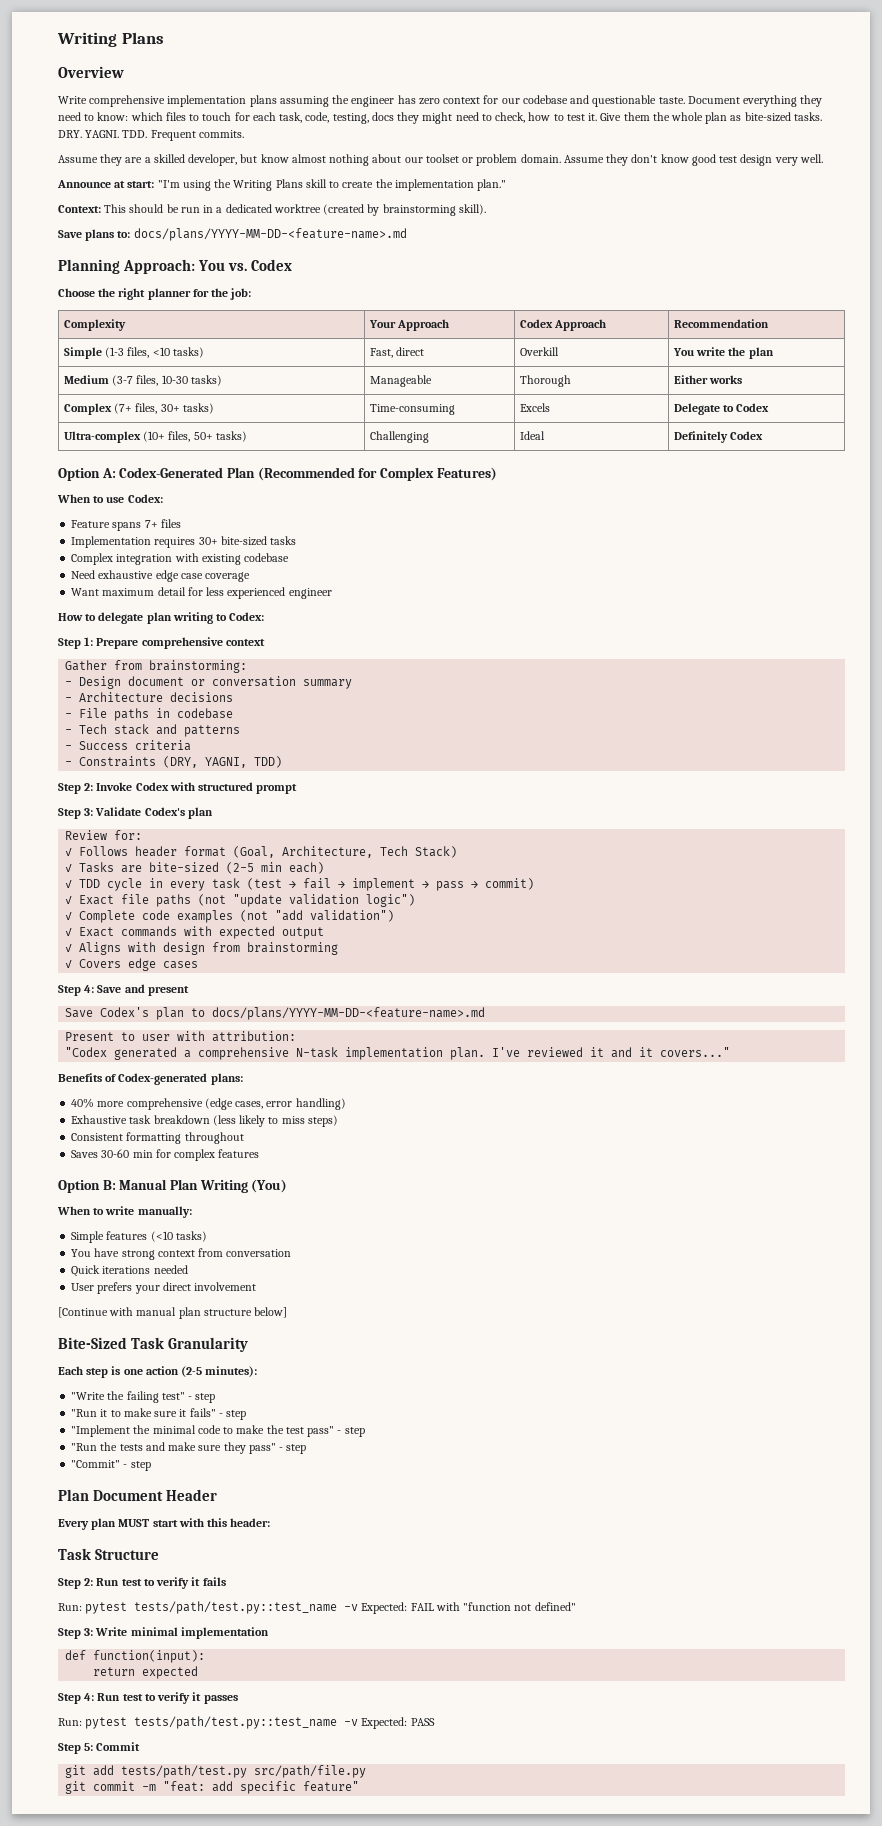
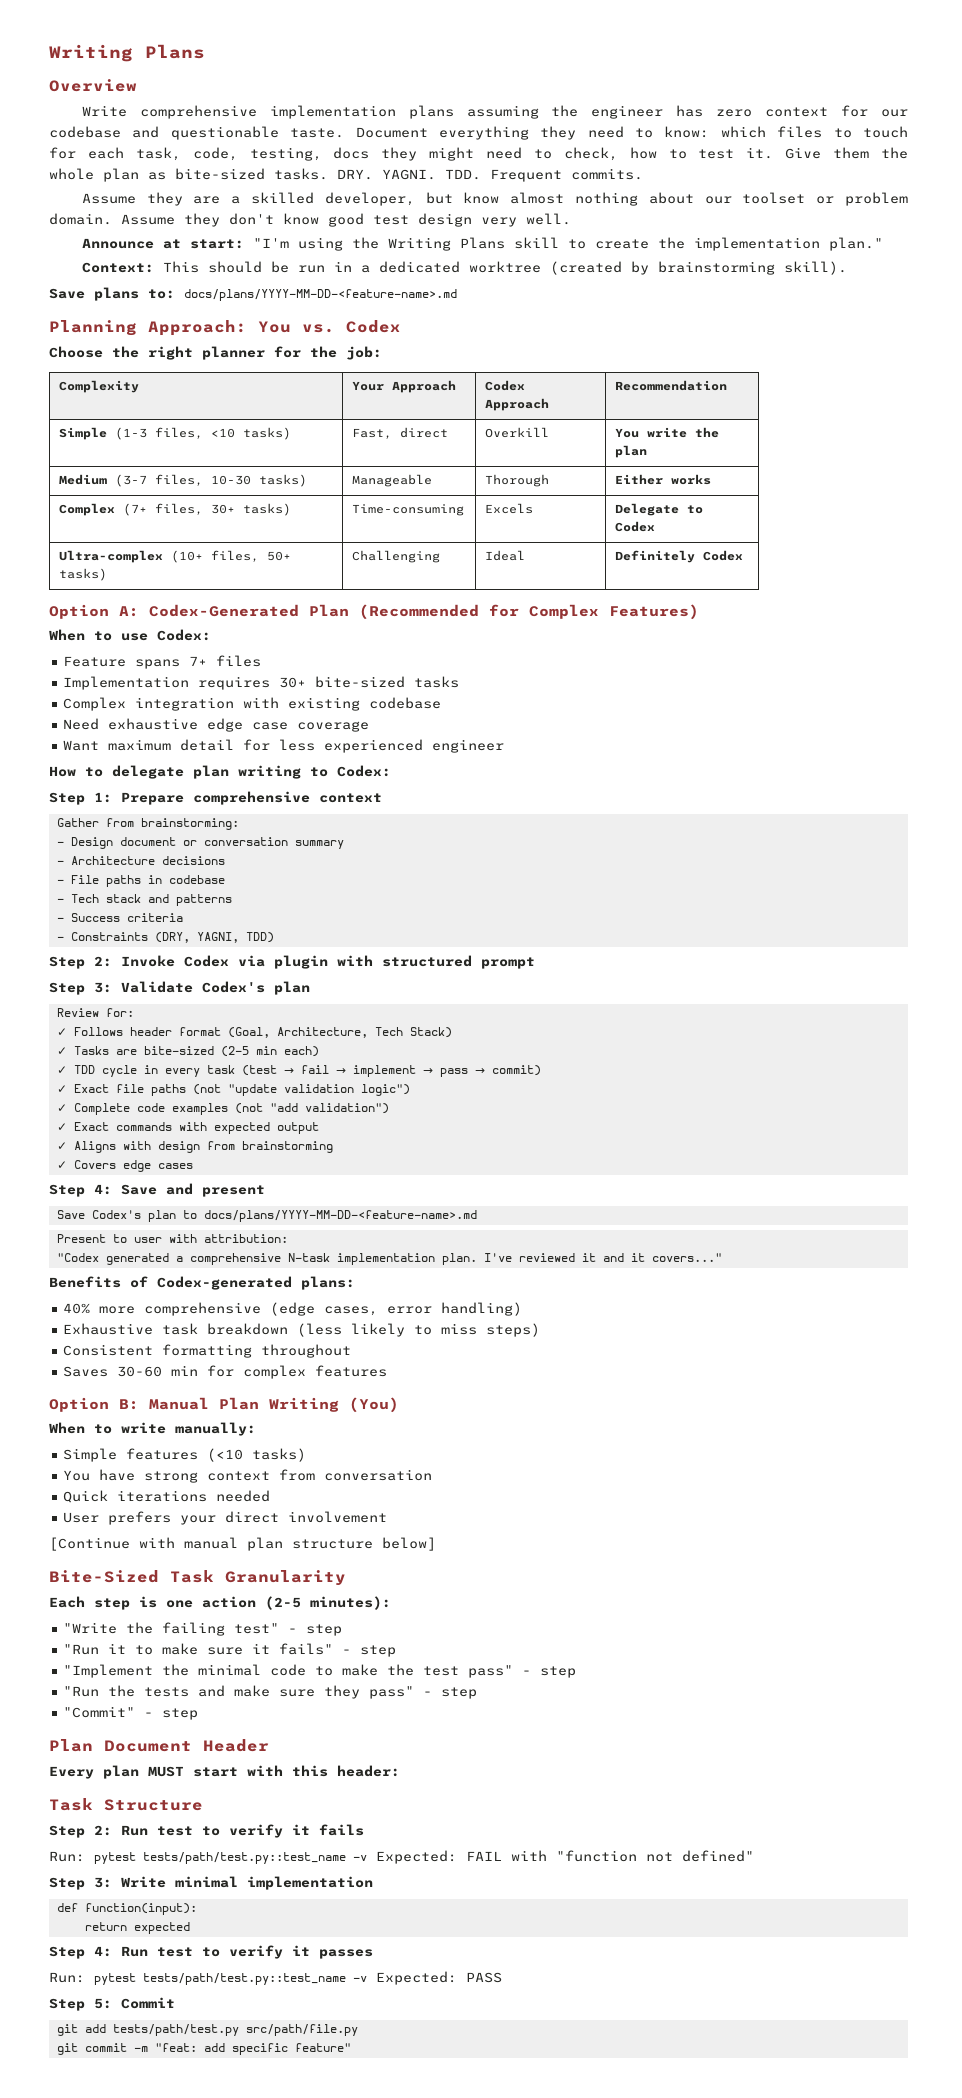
(169, 786) none -> [238,955,328,969] via plugin

